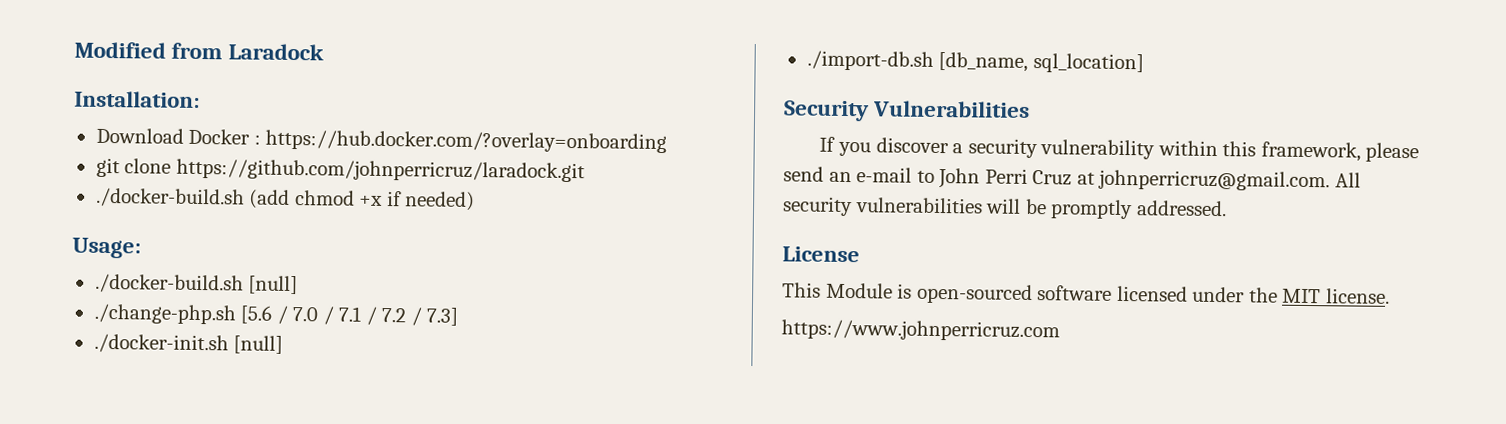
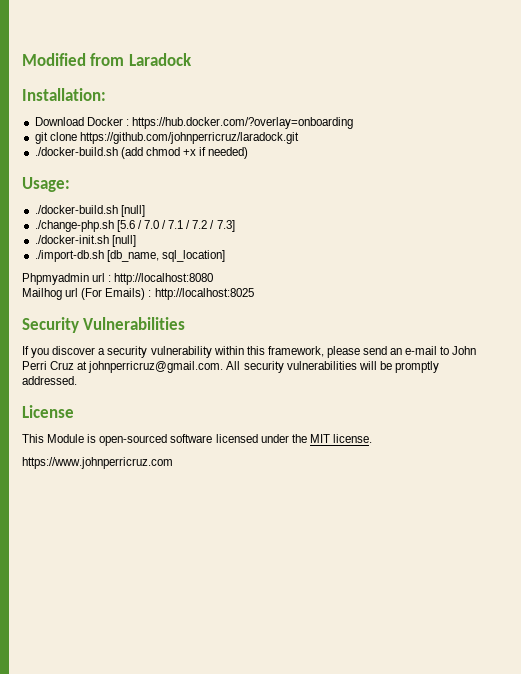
(1144, 63) none -> [22,273,214,285] [22,288,254,300] // Phpmyadmin url : http://localhost:8080 // Mailhog url (For Emails) : http://localhost:8025

